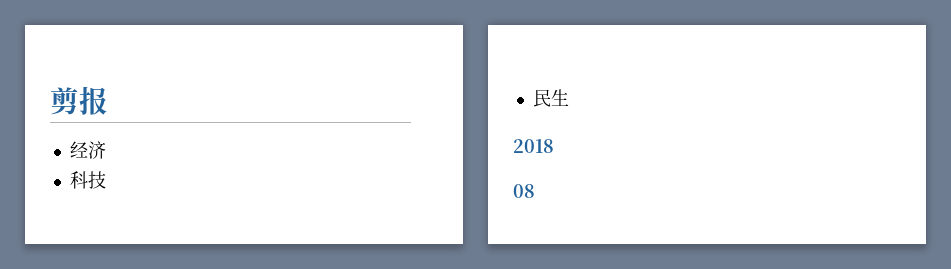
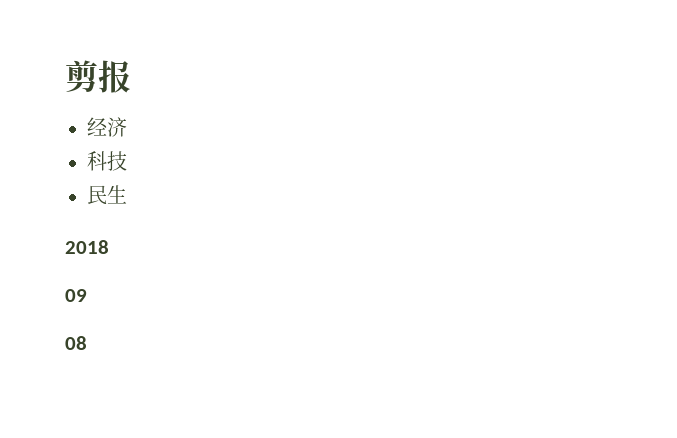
(554, 146) none -> [65,289,87,302] // 09

